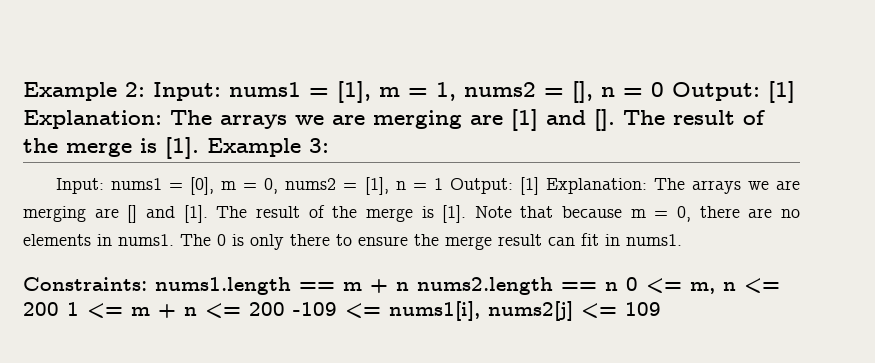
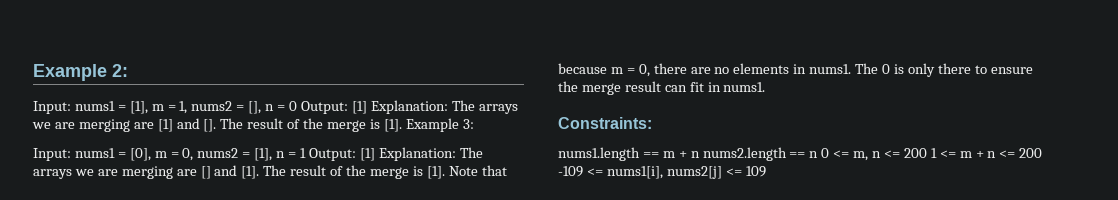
(145, 89) none -> (128, 70) //
(147, 284) none -> (652, 123) //

